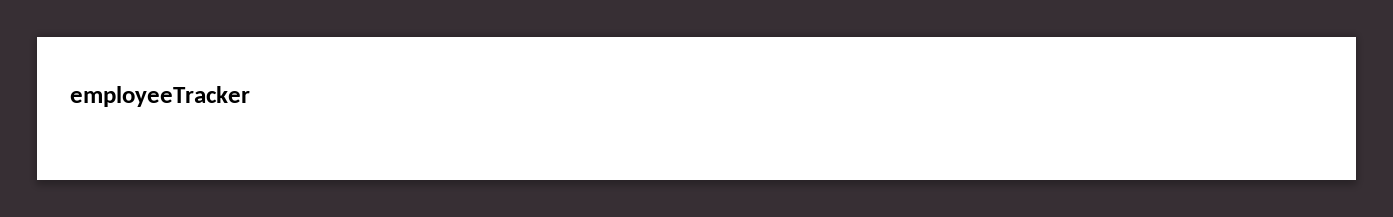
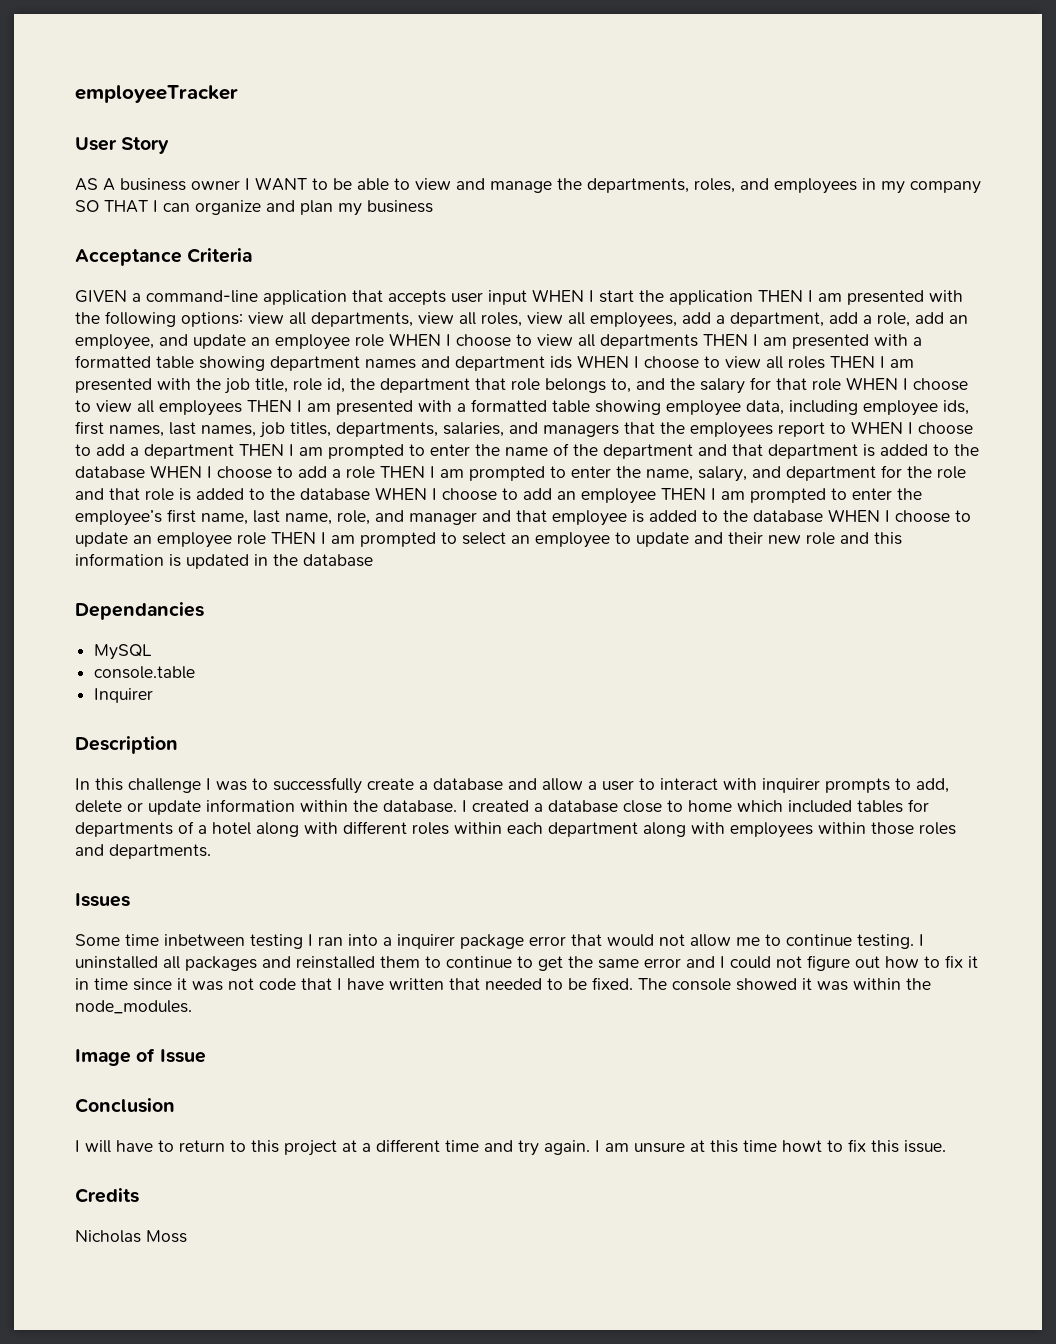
(250, 96) none -> [75,137,170,154] [75,177,981,194] [75,200,433,216] [75,248,253,266] [75,289,963,305] [75,311,968,328] [75,333,922,350] [75,355,914,371] [75,377,968,394] [75,399,969,416] [75,421,973,438] [75,443,979,459] [75,465,966,482] [75,487,922,504] [75,509,971,526] [75,532,902,548] [75,553,373,569] [75,602,204,620] [94,644,153,660] [94,666,196,679] [94,688,154,703] [75,736,178,754] [75,777,949,794] [75,799,929,815] [75,821,956,838] [75,844,211,859] [75,893,130,907] [75,934,924,949] [75,955,978,971] [75,977,931,991] [75,1000,192,1014] [75,1048,206,1066] [75,1098,175,1113] [75,1139,946,1156] [75,1188,139,1203] [75,1230,187,1243] // User Story // AS A business owner I WANT to be able to view and manage the departments, roles, and employees in my company SO THAT I can organize and plan my business // Acceptance Criteria // GIVEN a command-line application that accepts user input WHEN I start the application THEN I am presented with the following options: view all departments, view all roles, view all employees, add a department, add a role, add an employee, and update an employee role WHEN I choose to view all departments THEN I am presented with a formatted table showing department names and department ids WHEN I choose to view all roles THEN I am presented with the job title, role id, the department that role belongs to, and the salary for that role WHEN I choose to view all employees THEN I am presented with a formatted table showing employee data, including employee ids, first names, last names, job titles, departments, salaries, and managers that the employees report to WHEN I choose to add a department THEN I am prompted to enter the name of the department and that department is added to the database WHEN I choose to add a role THEN I am prompted to enter the name, salary, and department for the role and that role is added to the database WHEN I choose to add an employee THEN I am prompted to enter the employee’s first name, last name, role, and manager and that employee is added to the database WHEN I choose to update an employee role THEN I am prompted to select an employee to update and their new role and this information is updated in the database // Dependancies // MySQL // console.table // Inquirer // Description // In this challenge I was to successfully create a database and allow a user to interact with inquirer prompts to add, delete or update information within the database. I created a database close to home which included tables for departments of a hotel along with different roles within each department along with employees within those roles and departments. // Issues // Some time inbetween testing I ran into a inquirer package error that would not allow me to continue testing. I uninstalled all packages and reinstalled them to continue to get the same error and I could not figure out how to fix it in time since it was not code that I have written that needed to be fixed. The console showed it was within the node_modules. // Image of Issue // Conclusion // I will have to return to this project at a different time and try again. I am unsure at this time howt to fix this issue. // Credits // Nicholas Moss

